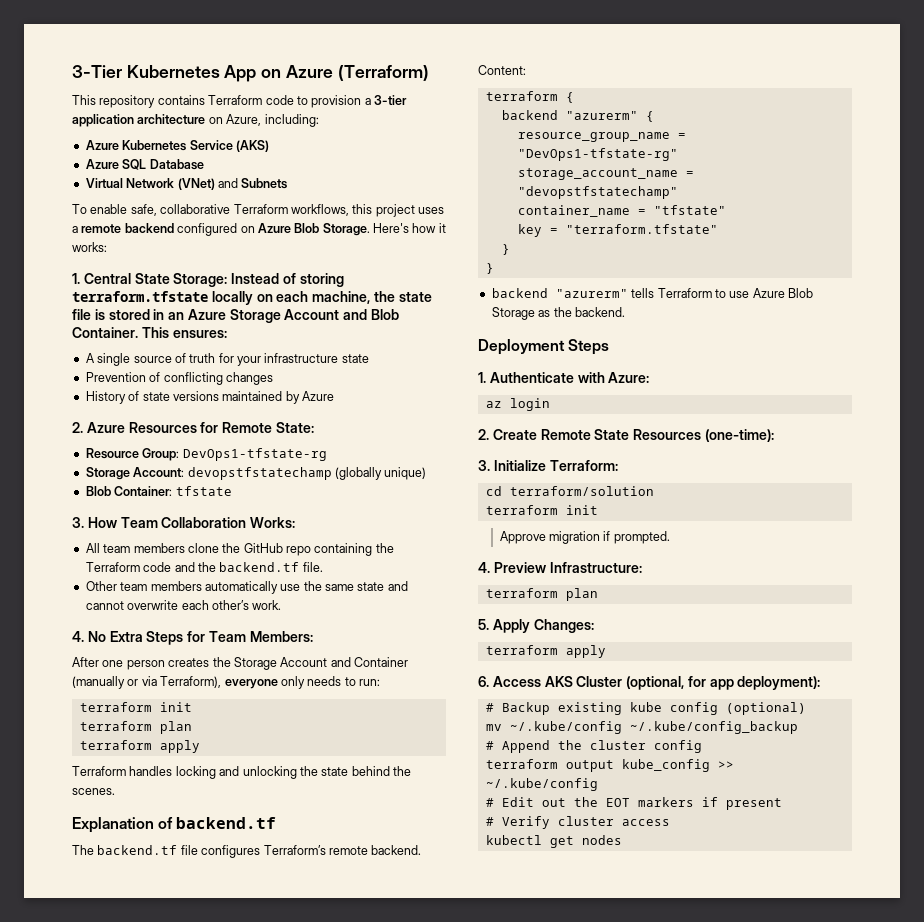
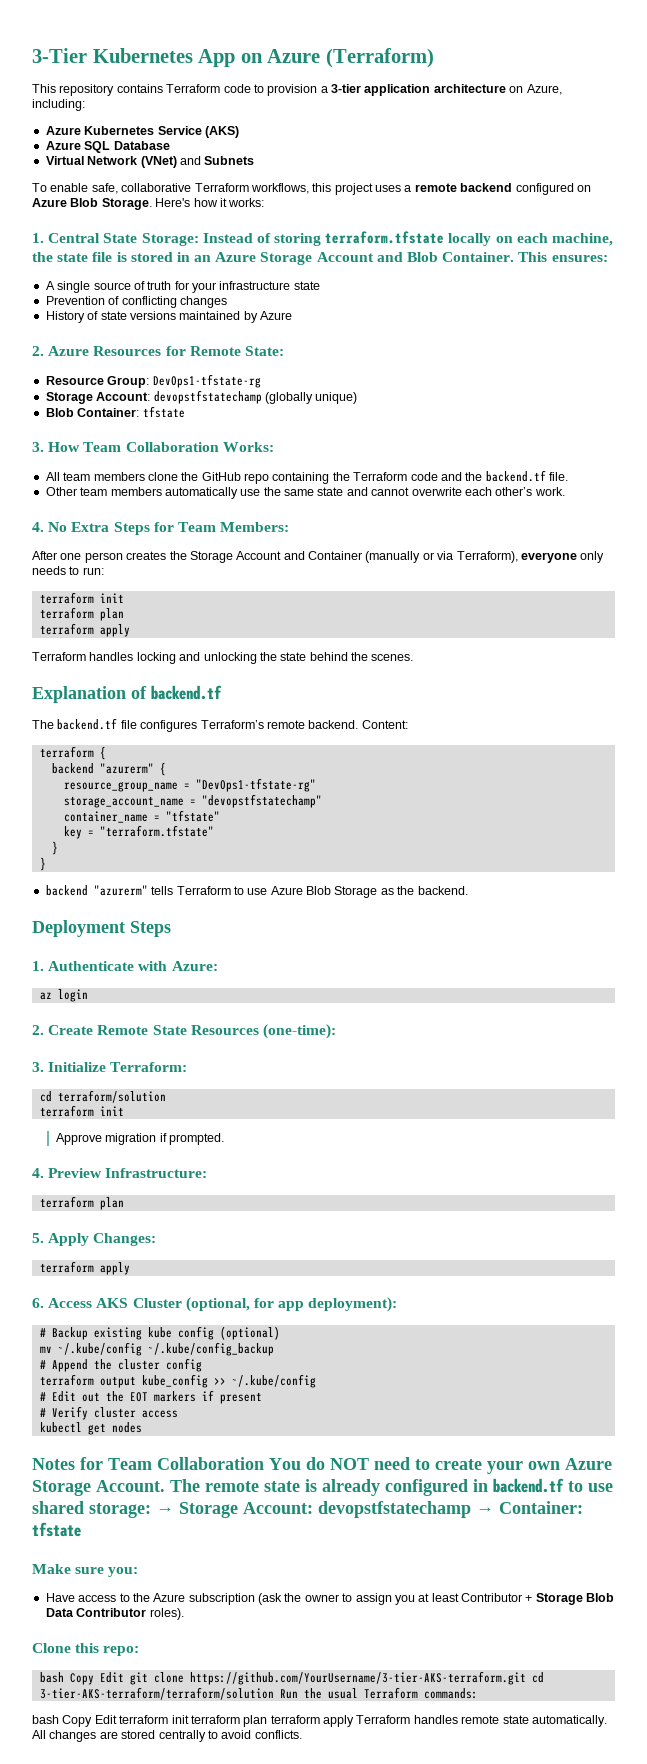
(622, 840) none -> [32,1457,612,1474] [32,1478,613,1496] [32,1501,583,1518] [32,1522,81,1537] [32,1564,139,1577] [45,1593,615,1605] [45,1608,184,1620] [32,1643,140,1656] [39,1671,544,1685] [39,1687,478,1700] [32,1715,607,1727] [32,1730,302,1742] // Notes for Team Collaboration You do NOT need to create your own Azure Storage Account. The remote state is already configured in backend.tf to use shared storage: → Storage Account: devopstfstatechamp → Container: tfstate // Make sure you: // Have access to the Azure subscription (ask the owner to assign you at least Contributor + Storage Blob Data Contributor roles). // Clone this repo: // bash Copy Edit git clone https://github.com/YourUsername/3-tier-AKS-terraform.git cd 3-tier-AKS-terraform/terraform/solution Run the usual Terraform commands: // bash Copy Edit terraform init terraform plan terraform apply Terraform handles remote state automatically. All changes are stored centrally to avoid conflicts.

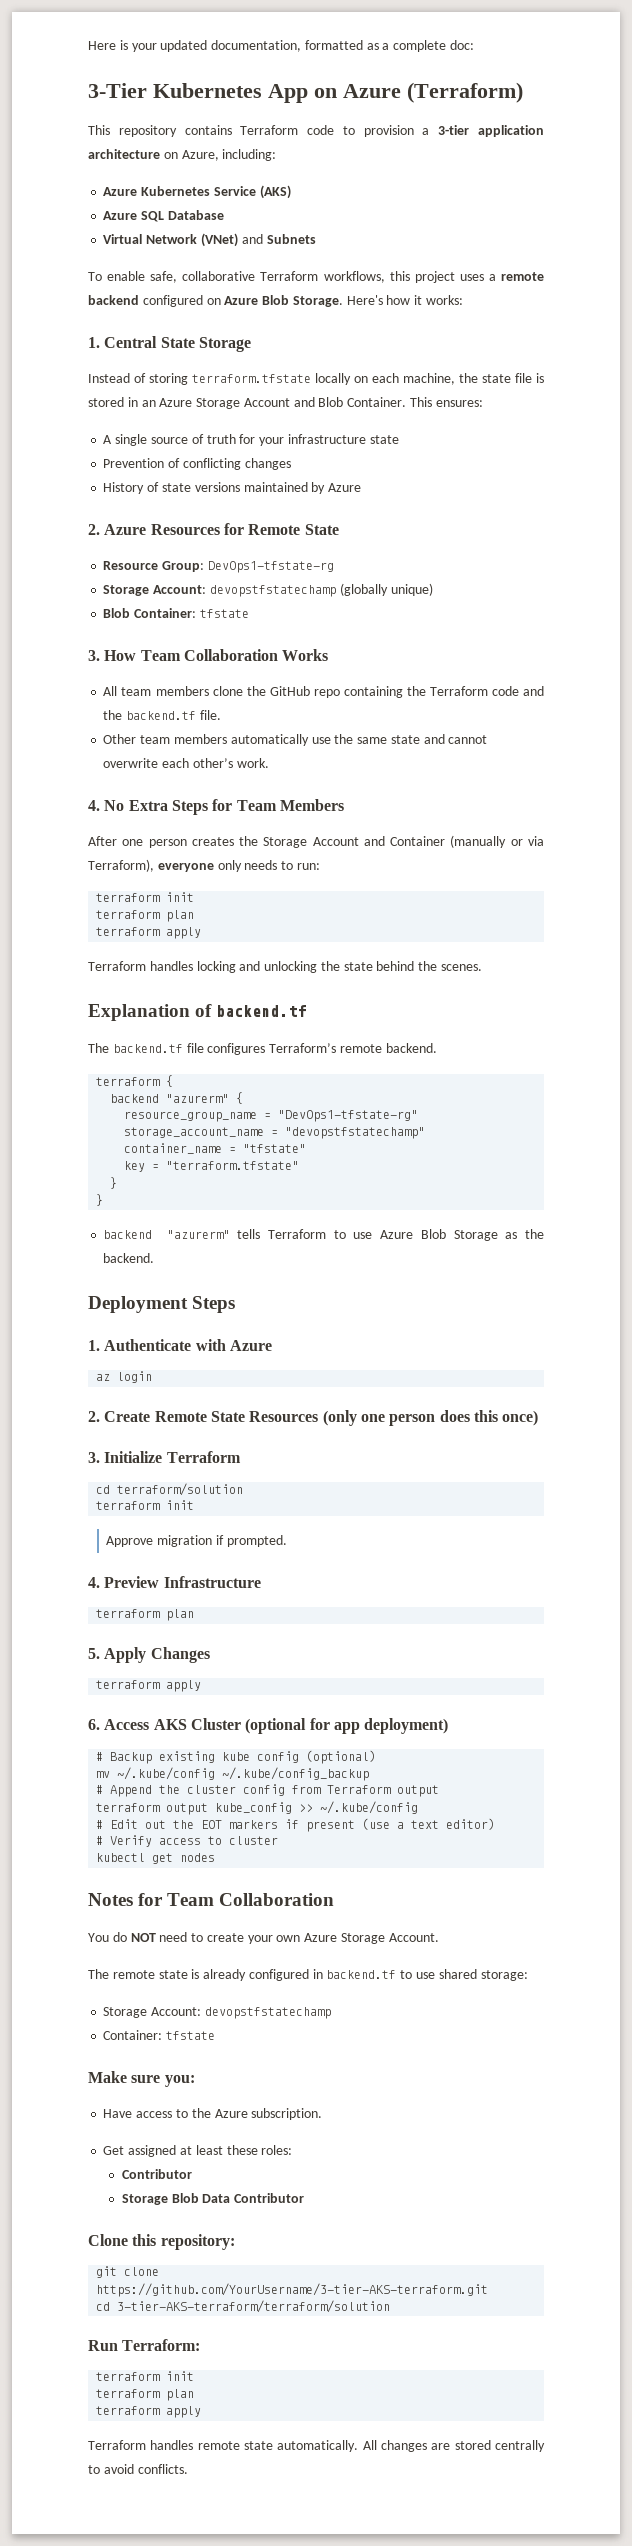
(32, 55) none -> [88,40,475,52] Here is your updated documentation, formatted as a complete doc: //
[141,233,199,246] Storage: -> [198,337,251,352] Storage //
[244,346,284,356] State: -> [304,524,339,535] State
[222,442,274,452] Works: -> [282,649,329,661] Works
[220,522,290,532] Members: -> [279,799,344,811] Members
[361,720,408,729] Content: -> (437, 1048) none
[171,961,218,971] Azure: -> [229,1340,272,1351] Azure
[262,1024,336,1039] (one-time): -> [322,1410,539,1426] (only one person does this once)
[110,1062,188,1072] Terraform: -> [166,1451,241,1463] Terraform
[105,1168,208,1178] Infrastructure: -> [163,1576,261,1588] Infrastructure
[93,1233,157,1246] Changes: -> [150,1647,210,1663] Changes
[185,1297,250,1312] (optional, -> [245,1718,307,1734] (optional
[308,1297,398,1312] deployment): -> [364,1718,449,1734] deployment)
(202, 1365) none -> [292,1785,440,1797] from Terraform output
(262, 1398) none -> [362,1818,496,1830] (use a text editor)
[93,1407,178,1418] cluster access -> [159,1836,279,1845] access to cluster
(264, 1463) none -> (335, 1899) //
(165, 1486) none -> (439, 1937) //
[156,1501,494,1518] → Storage Account: devopstfstatechamp → -> [103,2007,331,2019] // Storage Account: devopstfstatechamp //
[188,1593,533,1605] subscription (ask the owner to assign you at least Contributor + -> [251,2108,323,2120] [103,2145,293,2157] [121,2169,192,2179] subscription. // Get assigned at least these roles: // Contributor //
[149,1608,184,1620] roles). -> (305, 2198) none
[103,1646,140,1656] [39,1672,124,1685] repo: // bash Copy Edit -> [160,2234,235,2250] repository: //
(526, 1678) none -> (489, 2290) //
[279,1687,478,1699] [32,1715,354,1727] Run the usual Terraform commands: // bash Copy Edit terraform init terraform plan terraform apply -> [88,2339,201,2351] [96,2371,195,2381] [96,2389,195,2401] [96,2406,202,2418] // Run Terraform: // terraform init // terraform plan // terraform apply //

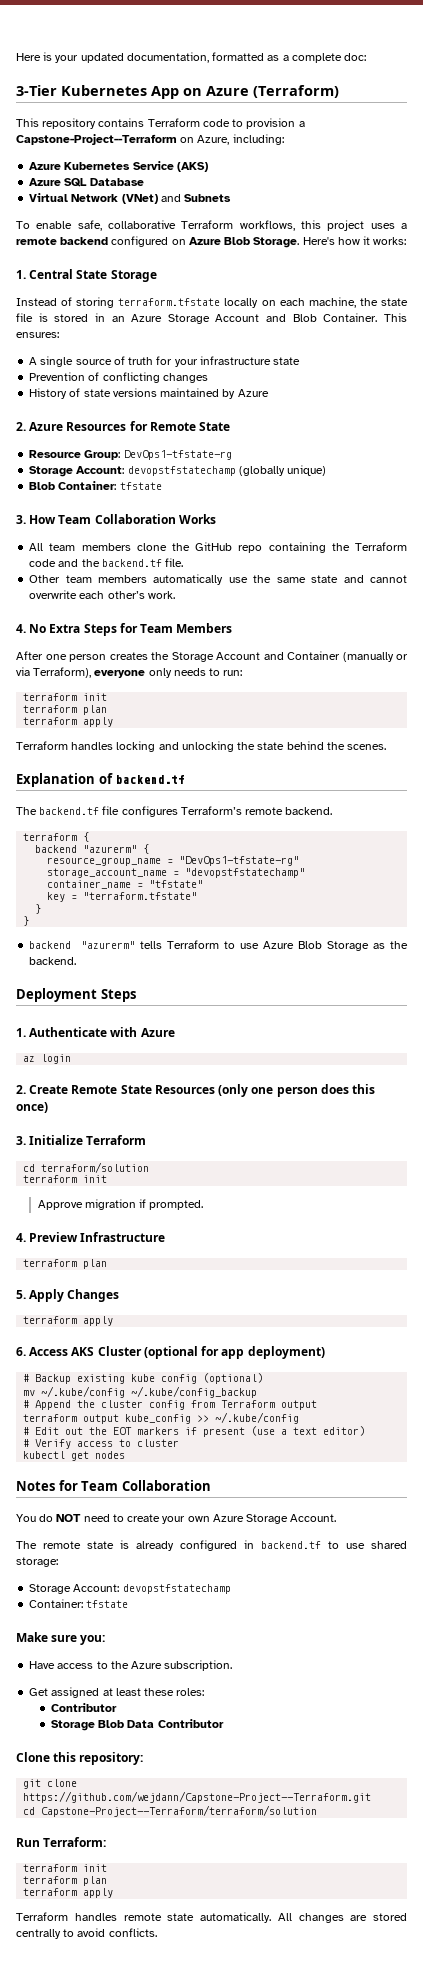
[438,125,544,137] [88,149,160,159] 3-tier application architecture -> [16,134,177,145] Capstone-Project--Terraform
[96,2283,489,2297] [96,2300,391,2313] https://github.com/YourUsername/3-tier-AKS-terraform.git // cd 3-tier-AKS-terraform/terraform/solution -> [23,1791,372,1803] [23,1805,318,1817] https://github.com/wejdann/Capstone-Project--Terraform.git // cd Capstone-Project--Terraform/terraform/solution

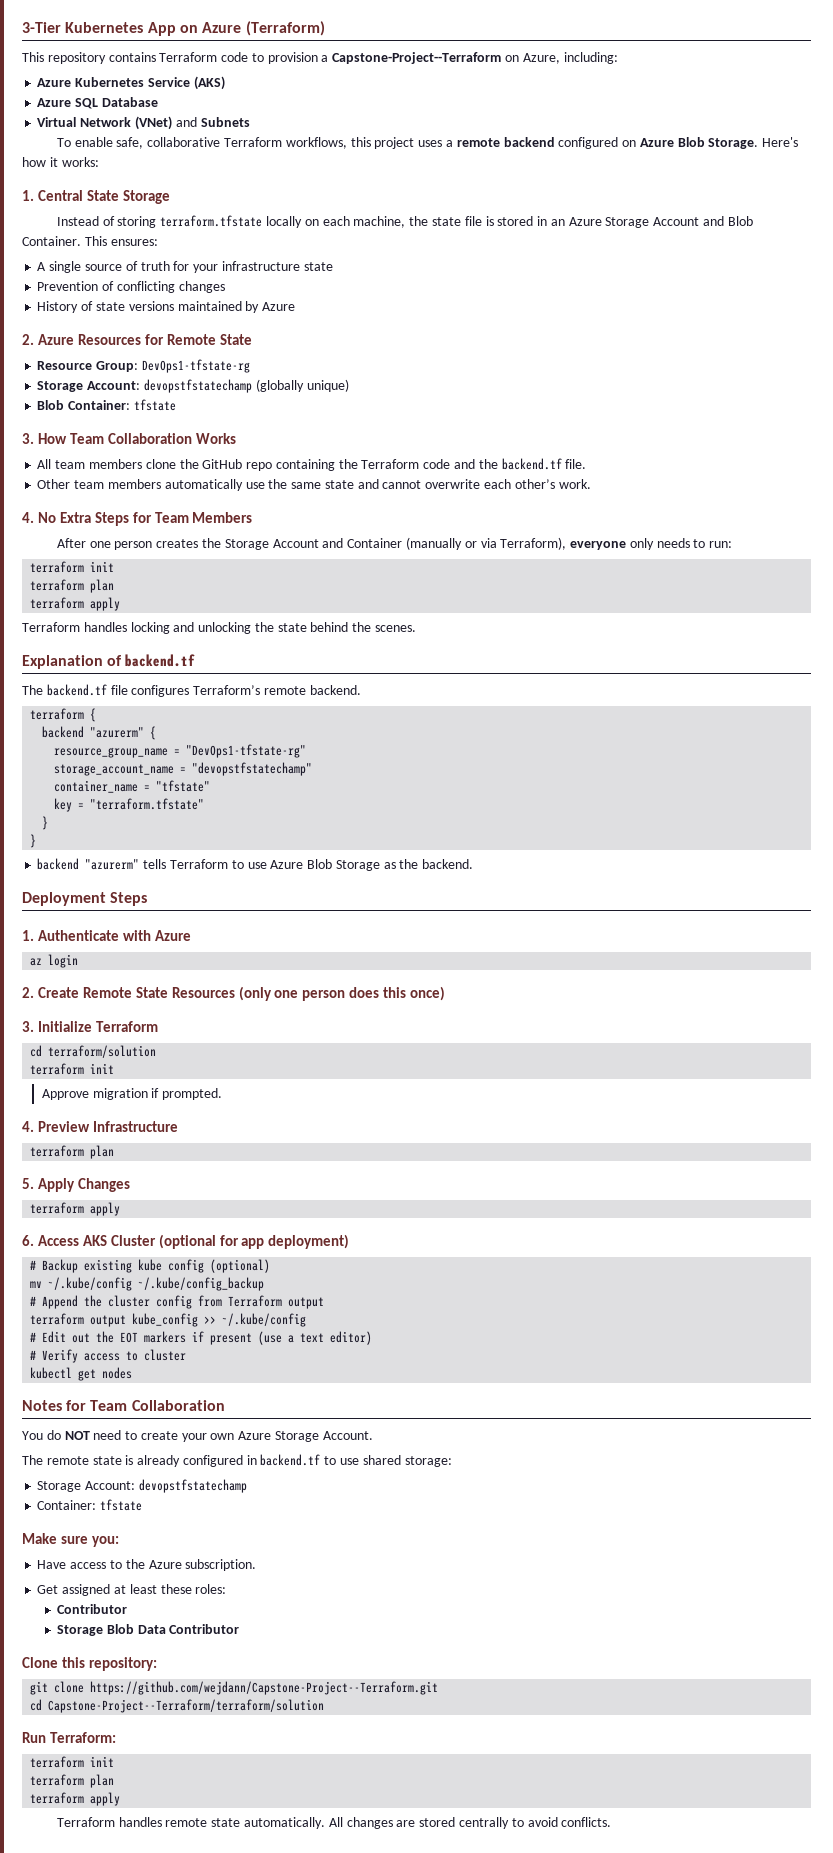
[16,52,367,63] Here is your updated documentation, formatted as a complete doc: // -> (22, 27) none

